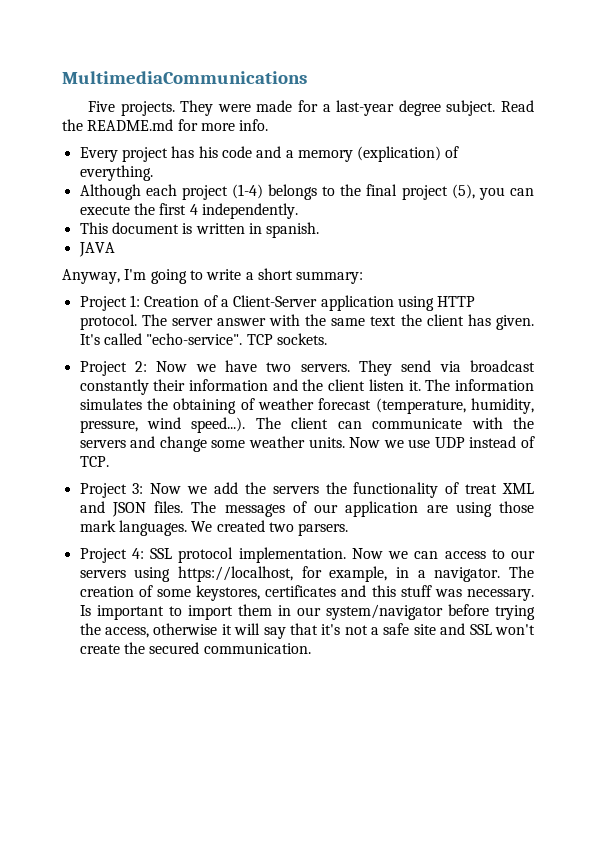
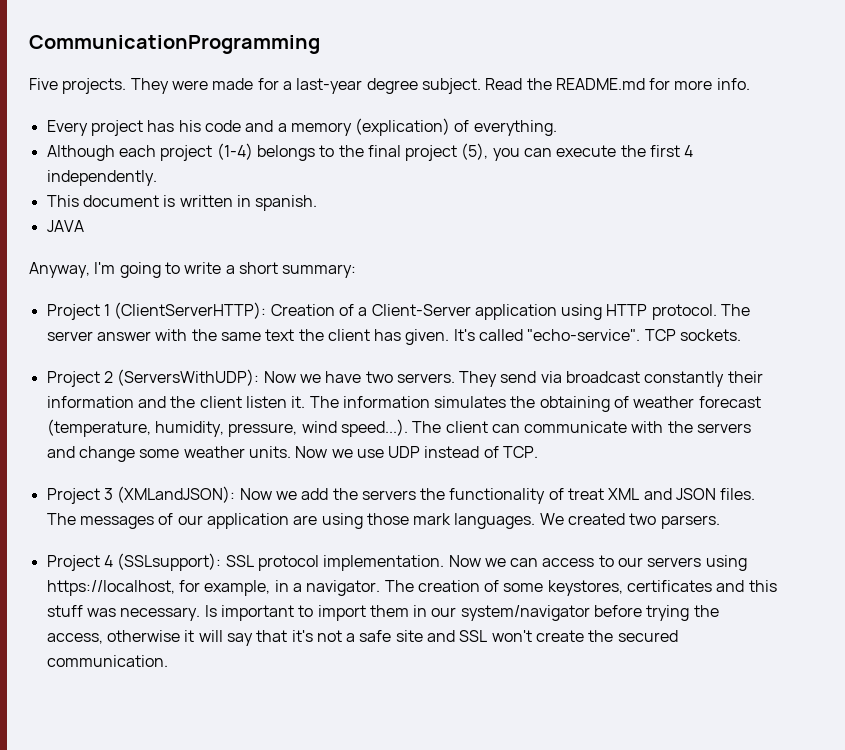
[62,71,307,84] MultimediaCommunications -> [29,35,320,54] CommunicationProgramming
[129,295,140,307] 1: -> [103,302,267,319] 1 (ClientServerHTTP):
[134,361,147,372] 2: -> [103,369,260,386] 2 (ServersWithUDP):
[132,483,144,494] 3: -> [103,486,236,503] 3 (XMLandJSON):
[131,548,144,559] 4: -> [103,553,222,571] 4 (SSLsupport):

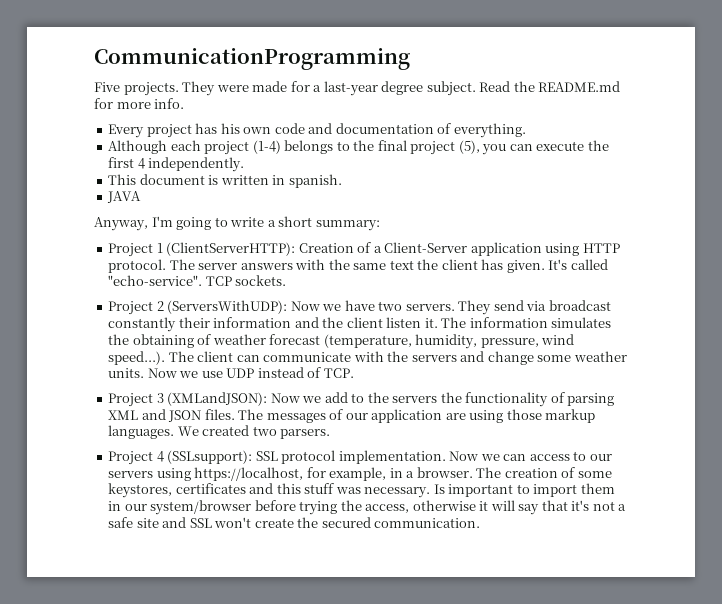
(201, 126) none -> [243,127,272,134] own
[277,118,451,136] a memory (explication) -> [335,123,434,134] documentation
[96,331,151,341] answer -> [240,263,293,270] answers
(329, 494) none -> [351,393,365,403] to
[568,488,605,500] treat -> [567,393,615,406] parsing
[413,513,452,525] mark -> [545,409,596,423] markup
[306,580,381,596] navigator. -> [416,467,473,478] browser.
[460,605,590,621] system/navigator -> [150,500,252,515] system/browser

